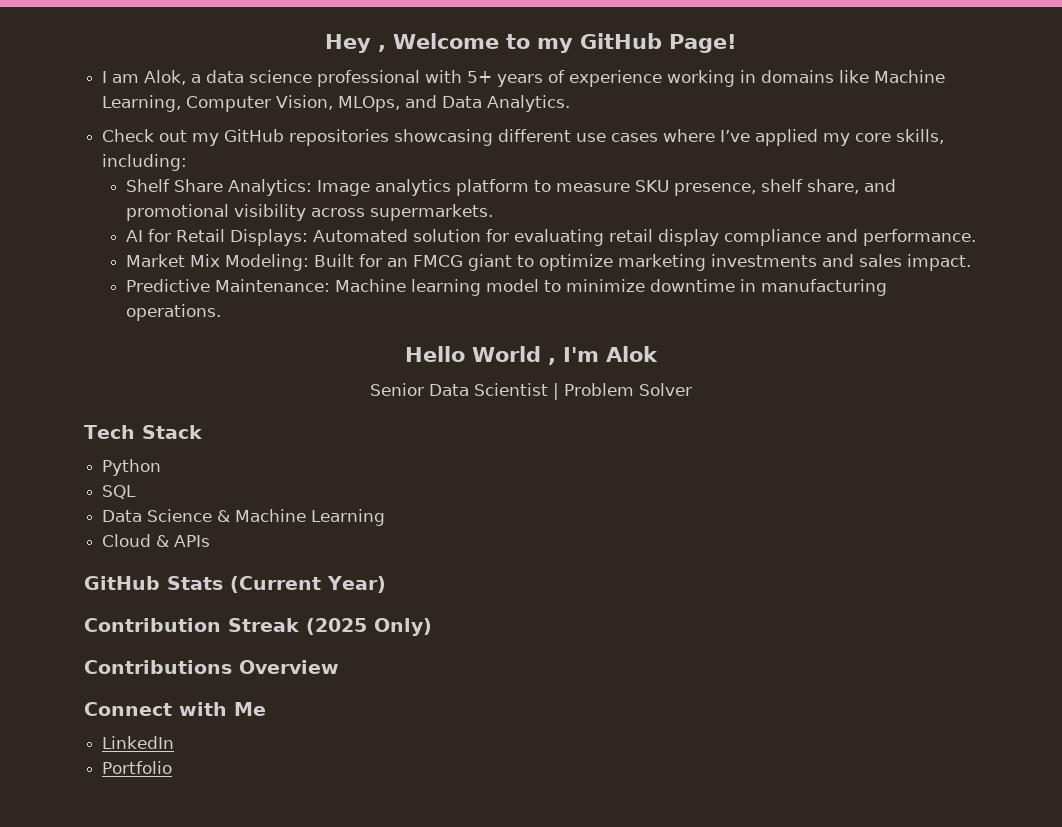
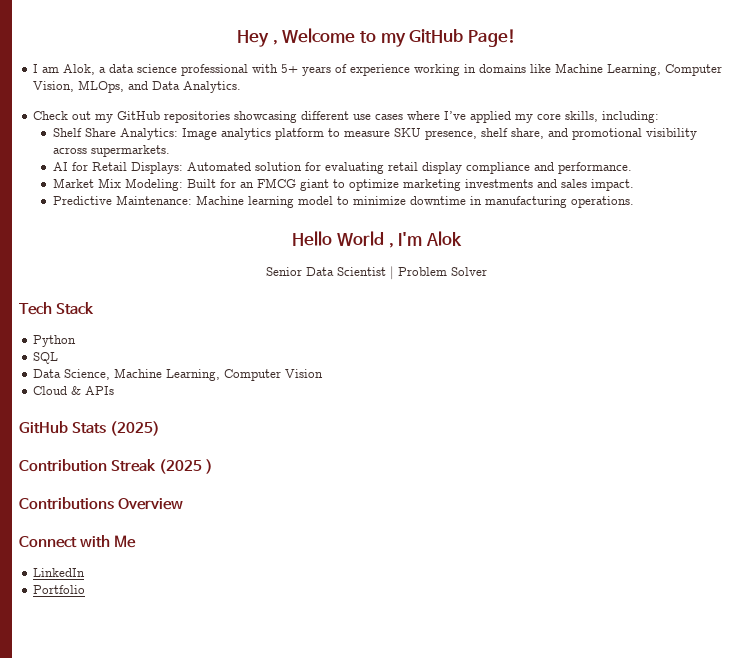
[147,509,386,526] Science & Machine Learning -> [64,368,324,381] Science, Machine Learning, Computer Vision
[230,576,386,593] (Current Year) -> [109,421,160,436] (2025)
[374,618,432,636] Only) -> [205,459,213,474] )

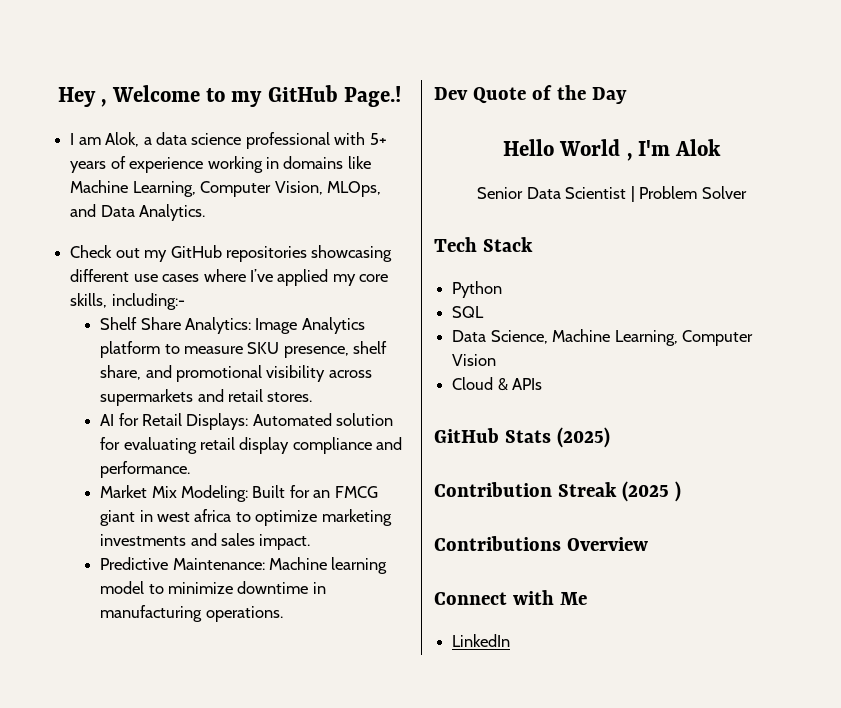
[467,29,516,47] Page! -> [344,86,402,107] Page.!
[602,111,660,123] including: -> [111,293,185,310] including:-
[220,128,271,140] analytics -> [301,317,365,334] Analytics
[90,145,170,157] supermarkets. -> [100,389,313,406] supermarkets and retail stores.
(329, 185) none -> [139,509,232,522] in west africa
(634, 202) none -> [434,85,627,104] // Dev Quote of the Day
[33,585,86,594] // Portfolio -> (511, 640) none

